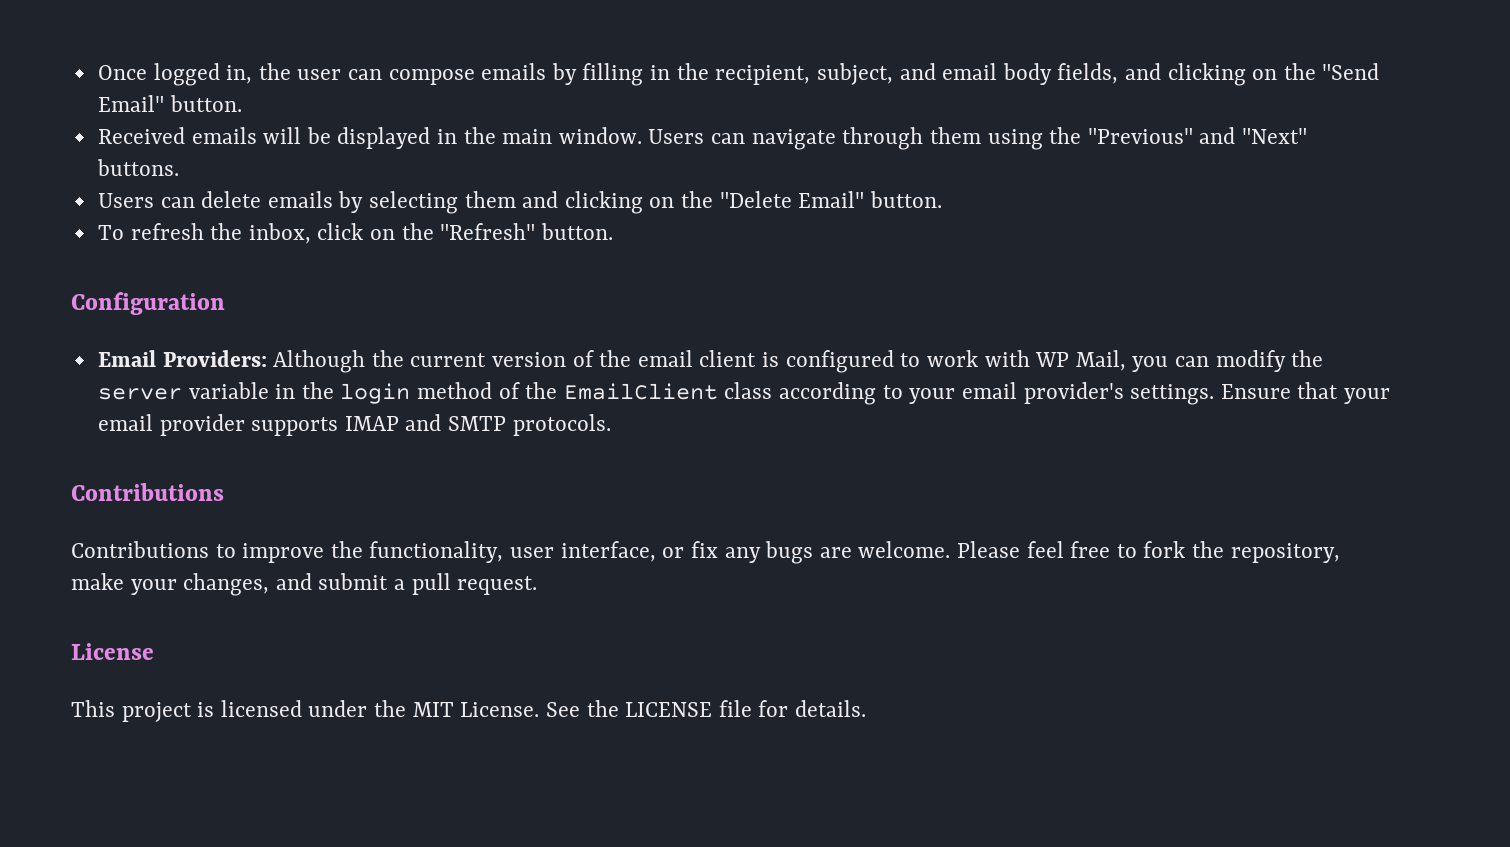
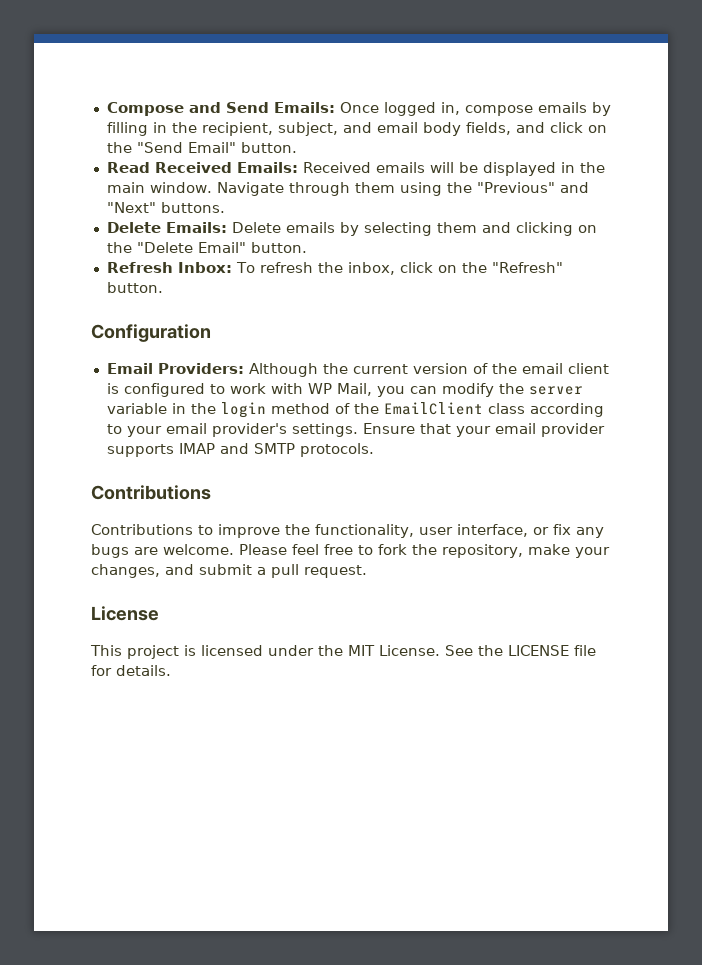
[97,63,383,86] Once logged in, the user can -> [106,102,460,116] Compose and Send Emails: Once logged in,
[1167,63,1246,86] clicking -> [549,122,583,133] click
(242, 103) none -> [106,162,298,173] Read Received Emails:
[648,129,836,150] Users can navigate -> [216,182,284,196] Navigate
[97,191,262,208] Users can delete -> [106,222,281,233] Delete Emails: Delete
(942, 199) none -> [106,262,232,273] Refresh Inbox:

